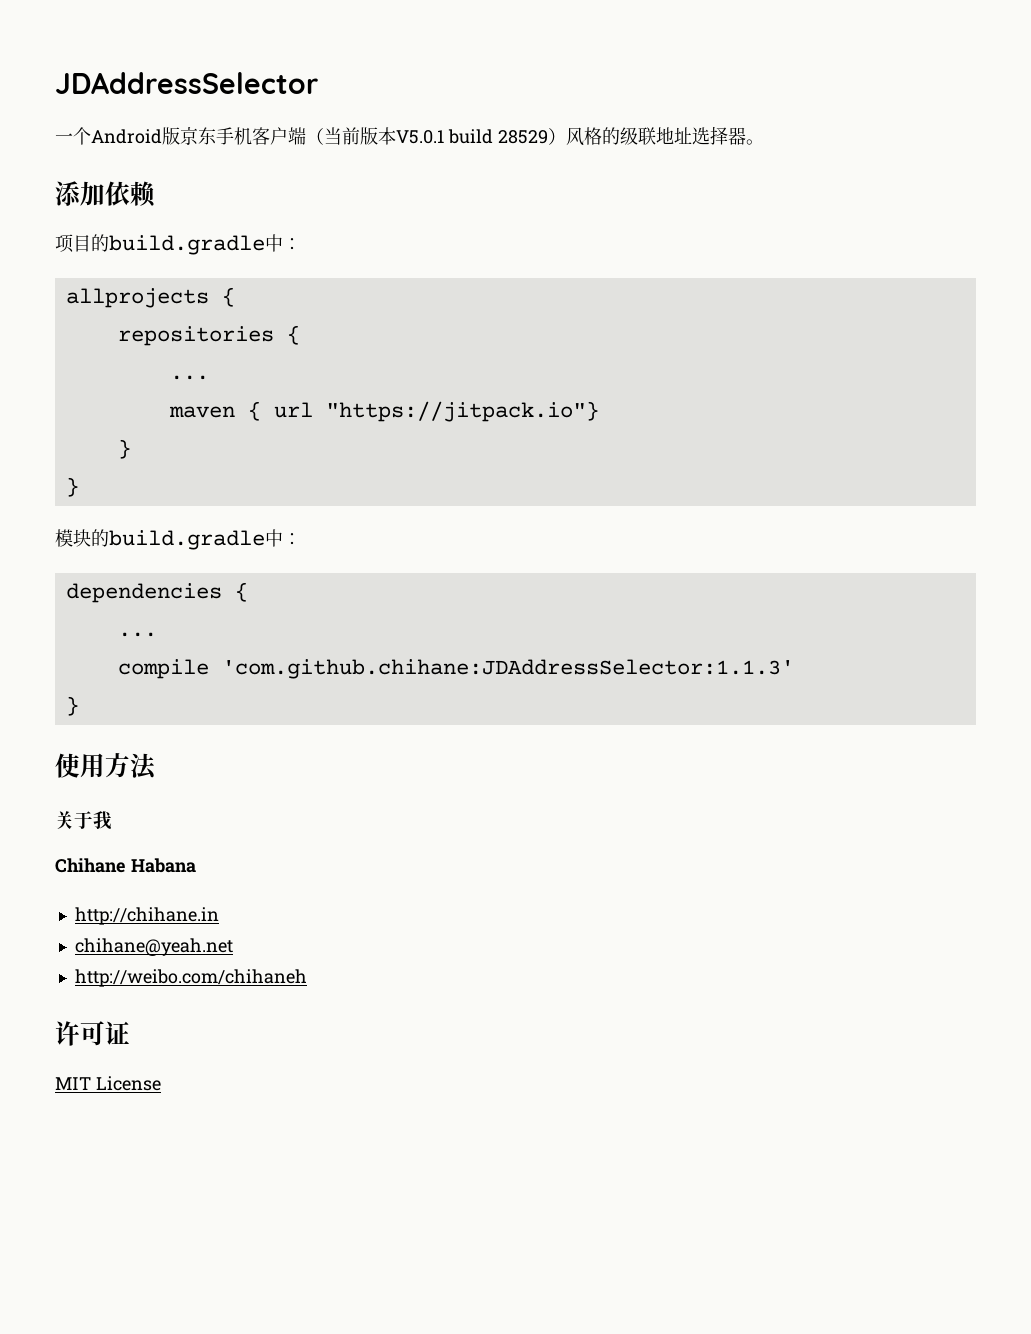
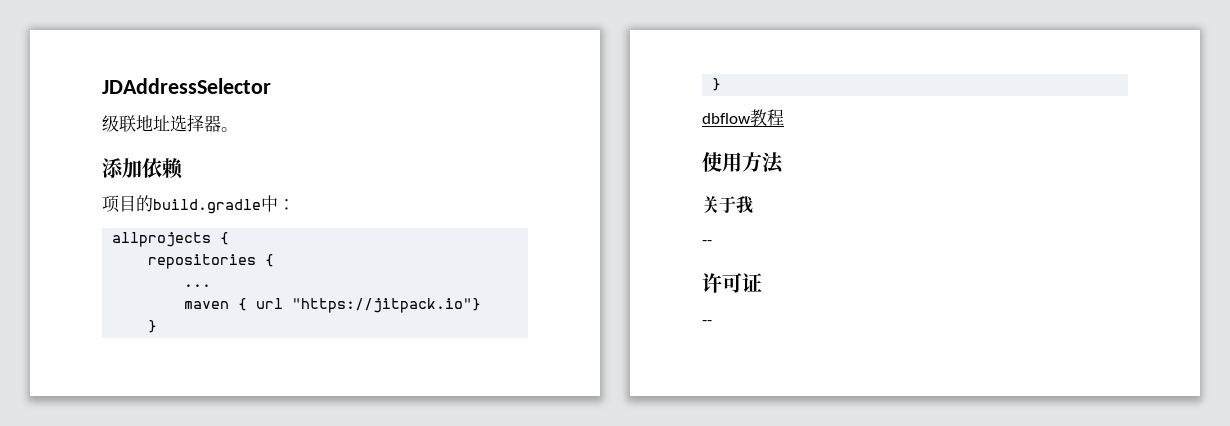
[55,127,620,146] 一个Android版京东手机客户端（当前版本V5.0.1 build 28529）风格的 -> (271, 86) none
[55,529,301,550] [65,582,248,603] [117,632,157,637] [117,659,794,679] [65,696,79,716] 模块的build.gradle中： // dependencies { // ... // compile 'com.github.chihane:JDAddressSelector:1.1.3' // } -> [702,109,784,127] dbflow教程
[55,858,196,873] [74,907,219,925] [74,938,233,956] [74,969,307,987] Chihane Habana // http://chihane.in // chihane@yeah.net // http://weibo.com/chihaneh -> [702,240,712,245] --
[55,1076,161,1091] MIT License -> [702,320,712,325] --

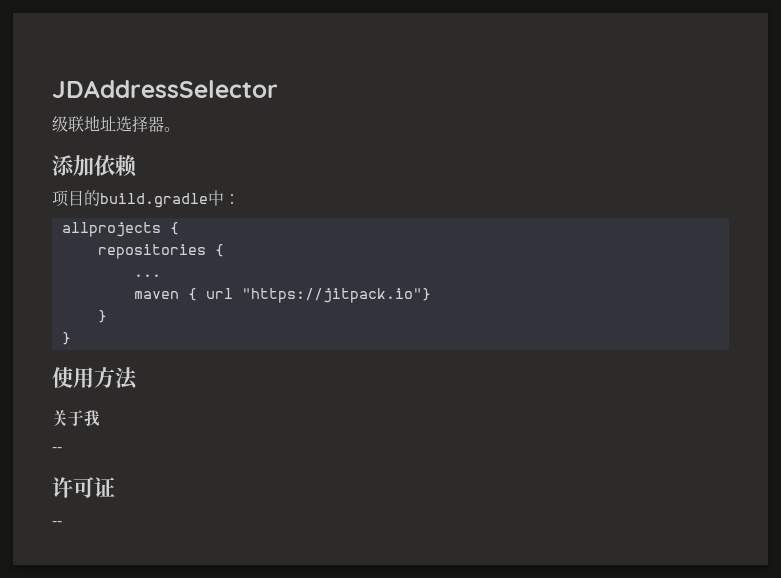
[702,109,784,127] // dbflow教程 -> (71, 338) none

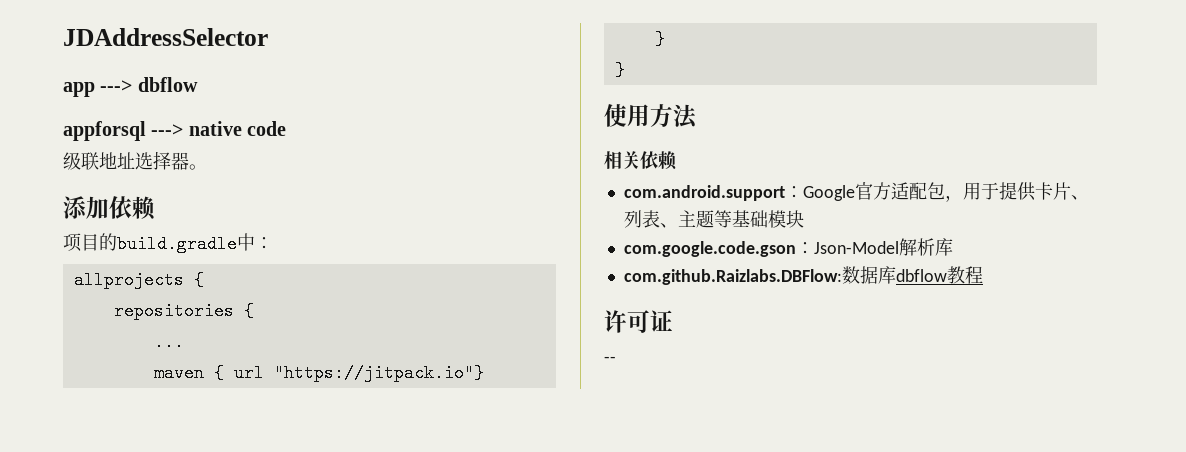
(278, 89) none -> [63,77,198,97] [63,121,287,141] // app ---> dbflow // appforsql ---> native code
[52,410,100,427] [52,447,62,452] 关于我 // -- -> [604,151,677,170] [623,182,1089,202] [623,210,804,228] [623,238,953,257] [623,266,983,285] 相关依赖 // com.android.support：Google官方适配包，用于提供卡片、列表、主题等基础模块 // com.google.code.gson：Json-Model解析库 // com.github.Raizlabs.DBFlow:数据库dbflow教程

